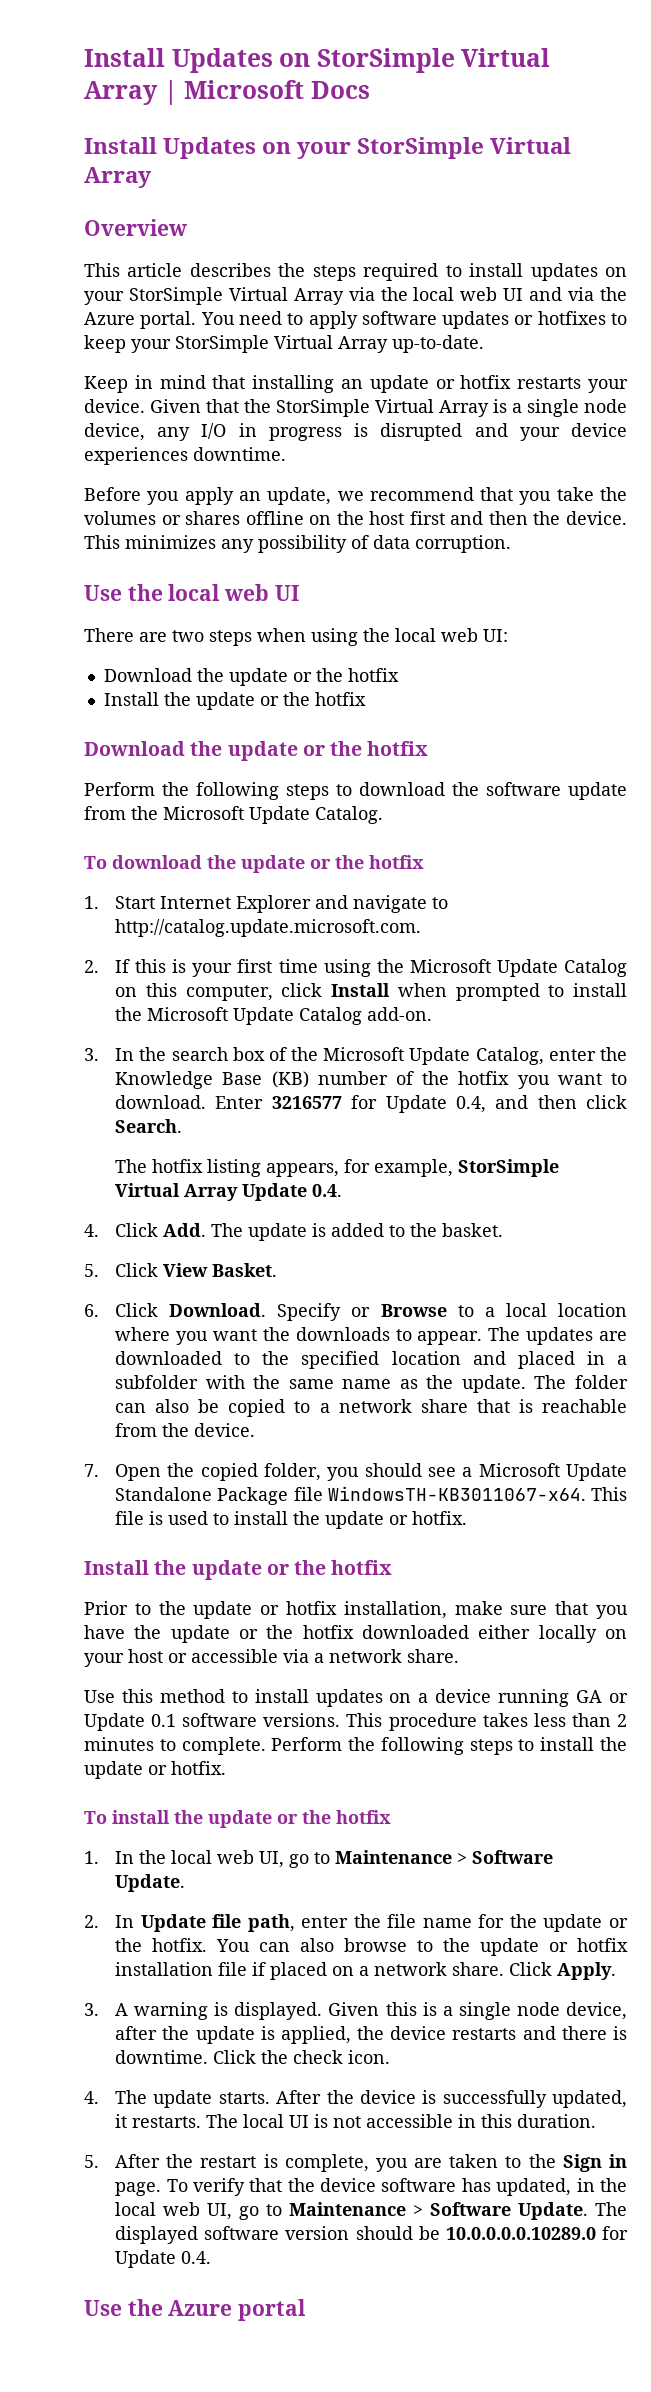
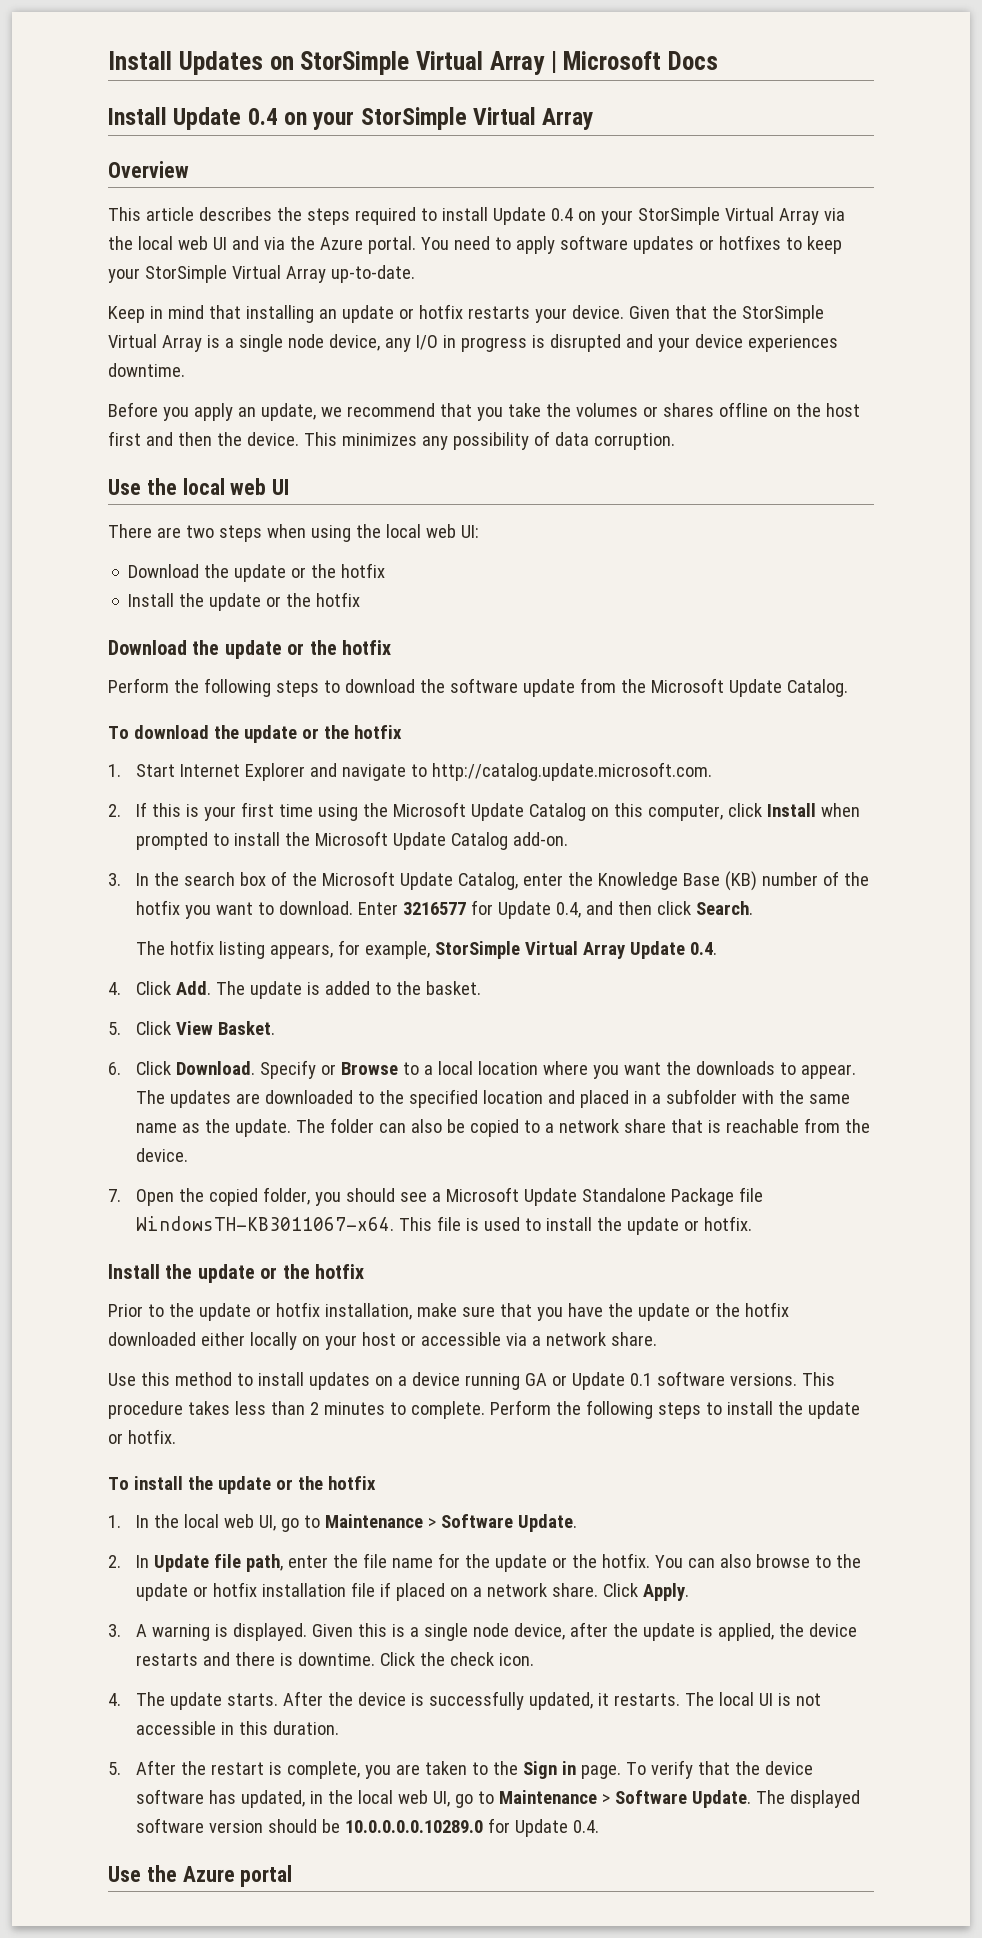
[163,137,257,159] Updates -> [173,107,278,130] Update 0.4
[530,263,598,281] updates -> [492,207,573,225] Update 0.4

